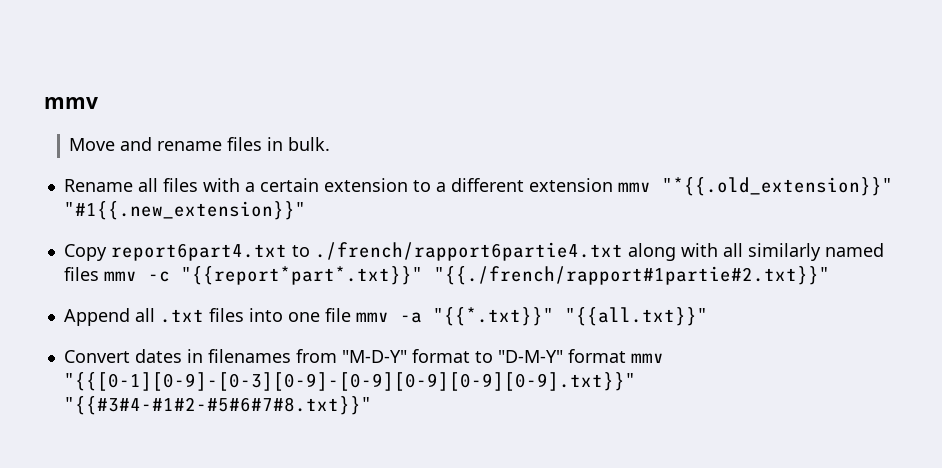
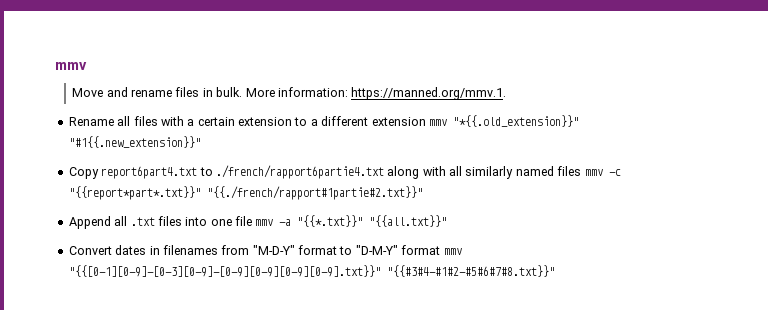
(331, 144) none -> [245,87,507,100] More information: https://manned.org/mmv.1.

